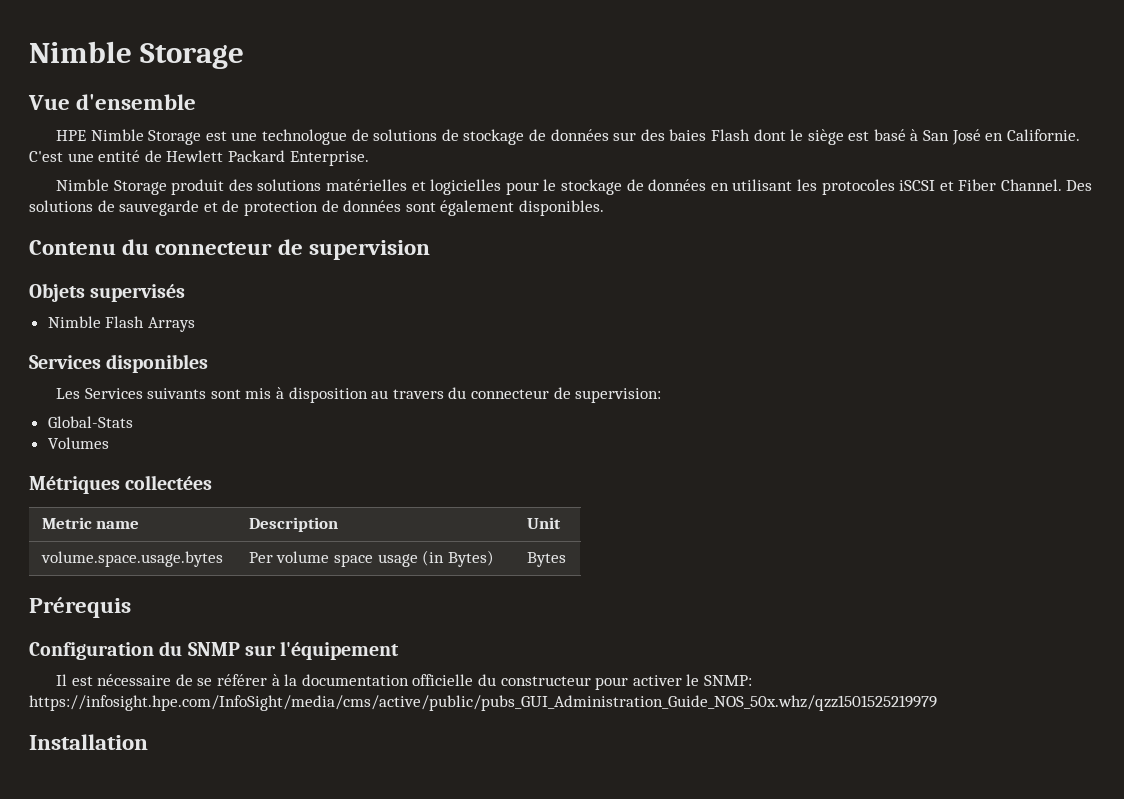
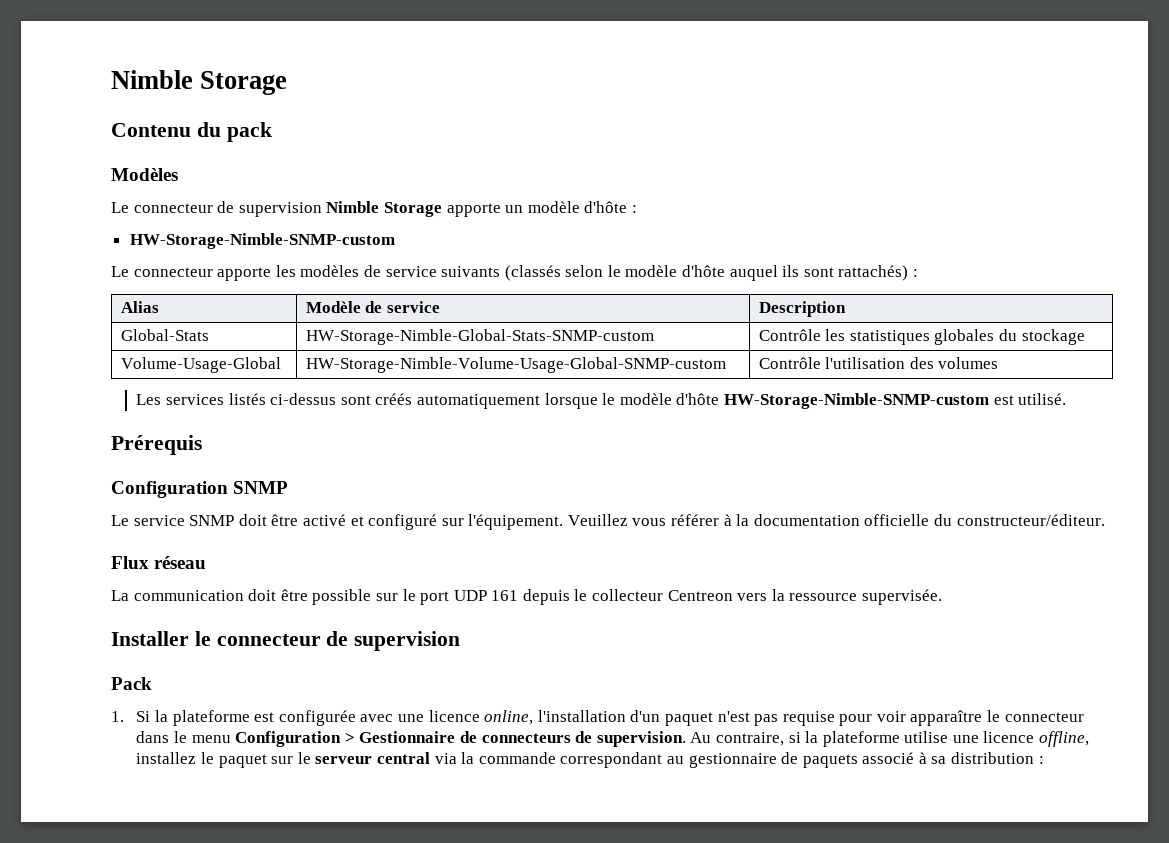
[29,41,245,69] [28,94,197,110] [56,129,1080,145] [29,150,369,166] [56,179,1093,195] [29,200,604,216] Nimble Storage // Vue d'ensemble // HPE Nimble Storage est une technologue de solutions de stockage de données sur des baies Flash dont le siège est basé à San José en Californie. C'est une entité de Hewlett Packard Enterprise. // Nimble Storage produit des solutions matérielles et logicielles pour le stockage de données en utilisant les protocoles iSCSI et Fiber Channel. Des solutions de sauvegarde et de protection de données sont également disponibles. -> [111,70,288,95] Nimble Storage
[155,239,430,260] [29,283,186,302] [47,316,195,332] [29,354,209,373] [56,387,662,403] [47,416,133,428] [47,437,109,449] [29,475,213,494] [41,517,140,529] [248,517,338,532] [526,517,561,529] [40,551,223,567] [248,550,494,567] [526,552,566,567] connecteur de supervision // Objets supervisés // Nimble Flash Arrays // Services disponibles // Les Services suivants sont mis à disposition au travers du connecteur de supervision: // Global-Stats // Volumes // Métriques collectées // Metric name | Description | Unit // volume.space.usage.bytes | Per volume space usage (in Bytes) | Bytes -> [226,122,272,142] [111,168,178,181] [111,201,637,217] [129,233,395,249] [111,265,919,281] [120,301,159,313] [305,301,440,313] [758,301,846,317] [120,329,209,341] [305,329,654,345] [758,329,1085,345] [120,357,281,373] [305,357,726,373] [758,357,999,369] [136,393,1067,409] pack // Modèles // Le connecteur de supervision Nimble Storage apporte un modèle d'hôte : // HW-Storage-Nimble-SNMP-custom // Le connecteur apporte les modèles de service suivants (classés selon le modèle d'hôte auquel ils sont rattachés) : // Alias | Modèle de service | Description // Global-Stats | HW-Storage-Nimble-Global-Stats-SNMP-custom | Contrôle les statistiques globales du stockage // Volume-Usage-Global | HW-Storage-Nimble-Volume-Usage-Global-SNMP-custom | Contrôle l'utilisation des volumes // Les services listés ci-dessus sont créés automatiquement lorsque le modèle d'hôte HW-Storage-Nimble-SNMP-custom est utilisé.
[159,641,400,660] [56,674,213,686] du SNMP sur l'équipement // Il est nécessaire de se -> [233,481,289,494] [111,514,667,530] SNMP // Le service SNMP doit être activé et configuré sur l'équipement. Veuillez vous
[500,674,752,690] [29,695,937,711] [29,734,148,750] constructeur pour activer le SNMP: https://infosight.hpe.com/InfoSight/media/cms/active/public/pubs_GUI_Administration_Guide_NOS_50x.whz/qzz1501525219979 // Installation -> [956,514,1105,526] [111,556,207,569] [111,589,943,605] [111,631,461,651] [111,677,152,690] [111,710,1084,726] [136,731,1090,747] [136,752,1044,768] constructeur/éditeur. // Flux réseau // La communication doit être possible sur le port UDP 161 depuis le collecteur Centreon vers la ressource supervisée. // Installer le connecteur de supervision // Pack // 1. Si la plateforme est configurée avec une licence online, l'installation d'un paquet n'est pas requise pour voir apparaître le connecteur dans le menu Configuration > Gestionnaire de connecteurs de supervision. Au contraire, si la plateforme utilise une licence offline, installez le paquet sur le serveur central via la commande correspondant au gestionnaire de paquets associé à sa distribution :

